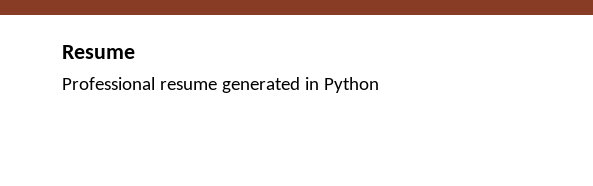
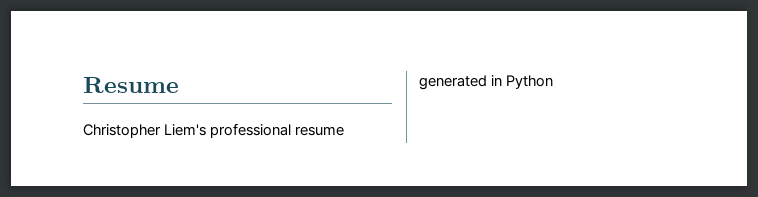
[62,77,155,90] Professional -> [83,123,292,138] Christopher Liem's professional

